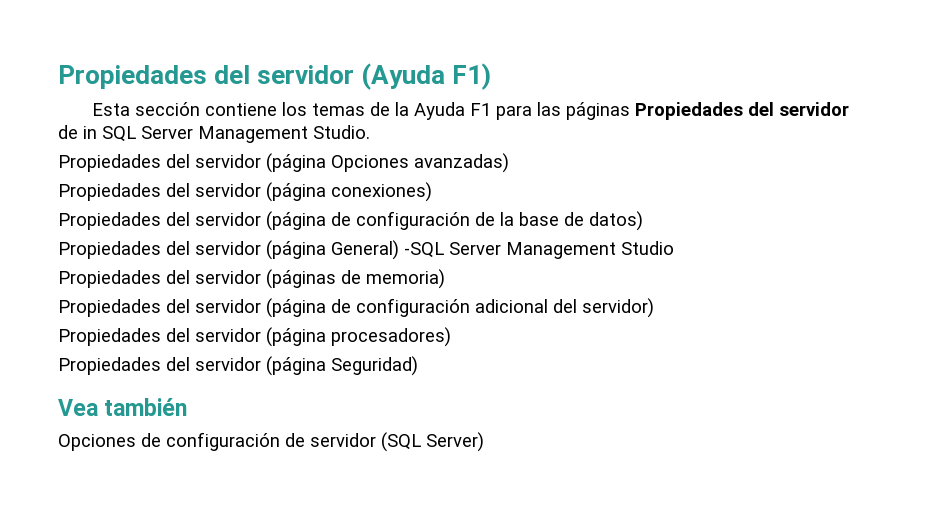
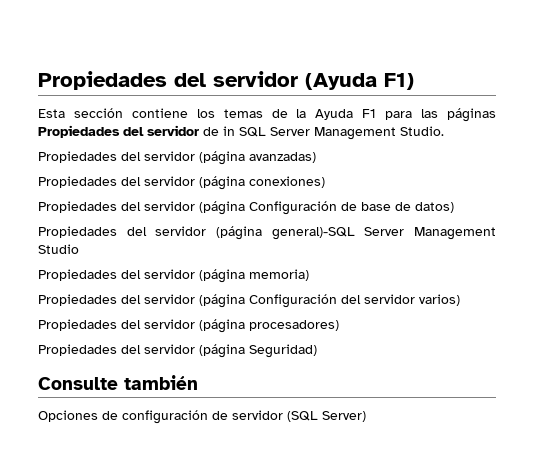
[331,155,409,172] Opciones -> (245, 158) none
[331,211,514,230] de configuración de la -> [249,201,357,215] Configuración de
[331,240,444,260] General) -SQL -> [271,227,355,240] general)-SQL
[266,269,361,289] (páginas de -> [199,269,245,283] (página
[331,298,654,318] de configuración adicional del servidor) -> [249,294,460,308] Configuración del servidor varios)
[58,399,98,416] Vea -> [38,377,118,390] Consulte

